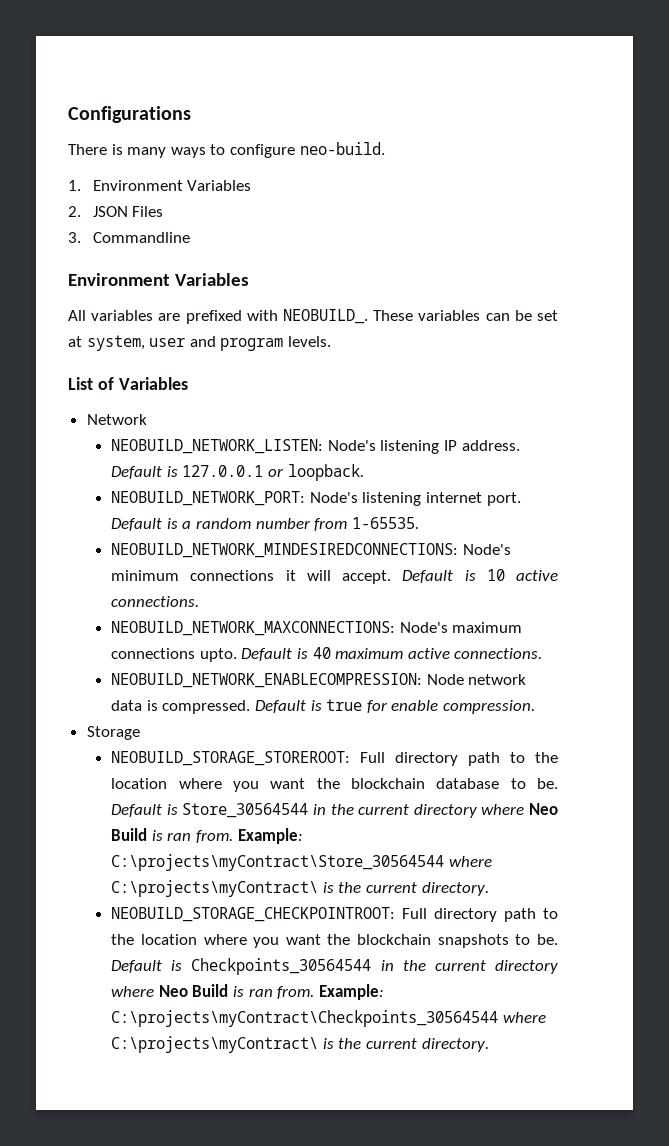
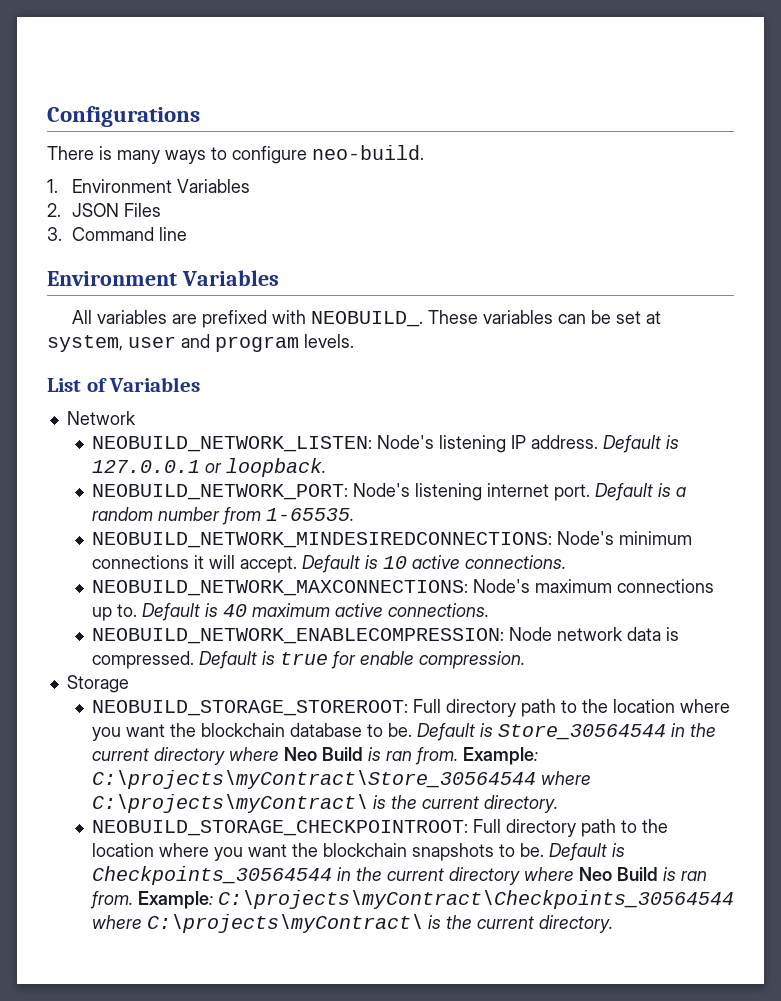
[92,232,190,243] Commandline -> [72,227,188,241] Command line
[199,648,237,662] upto. -> [91,604,137,621] up to.

